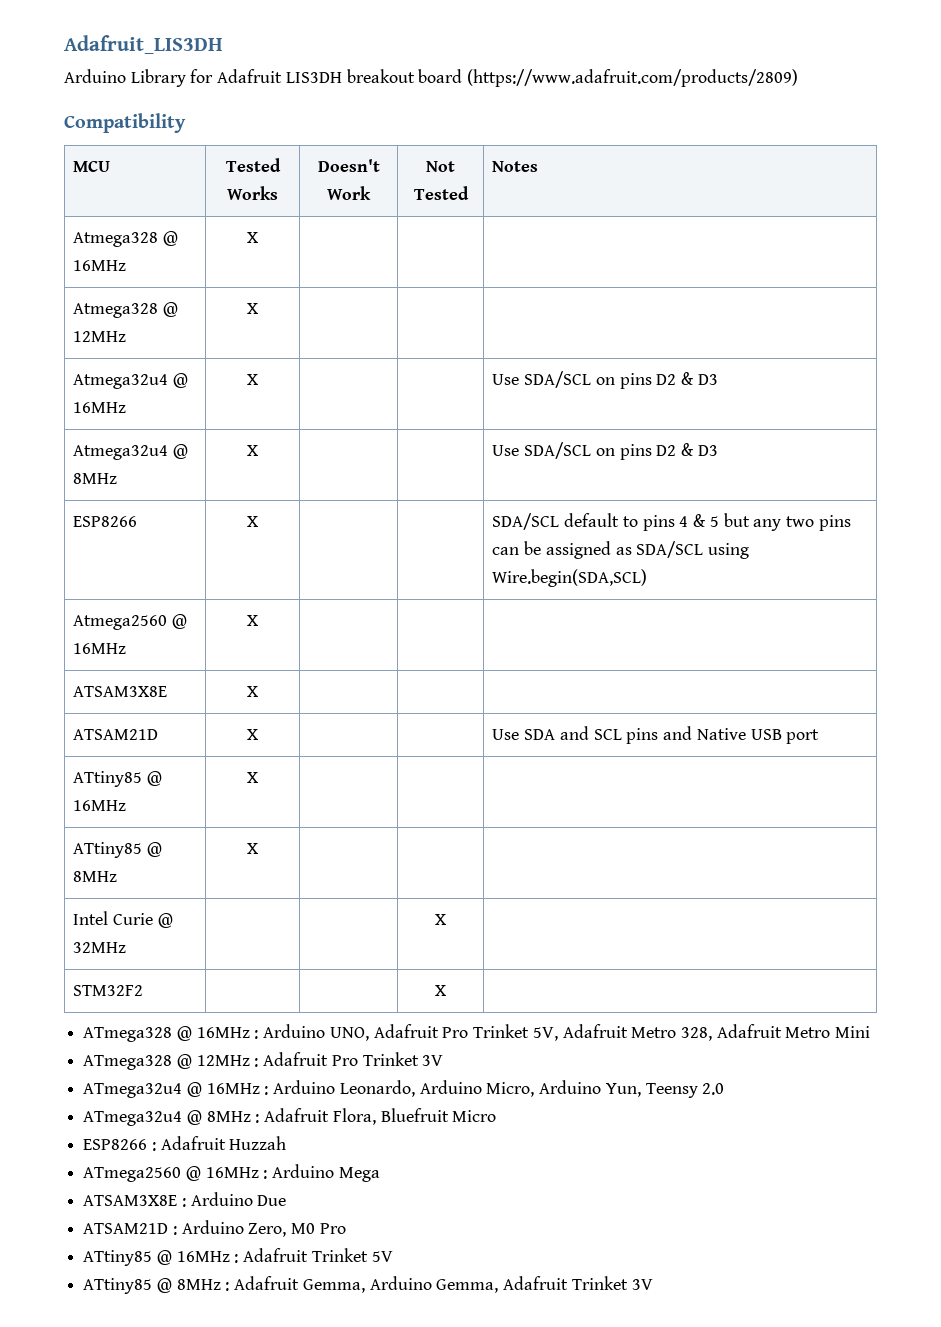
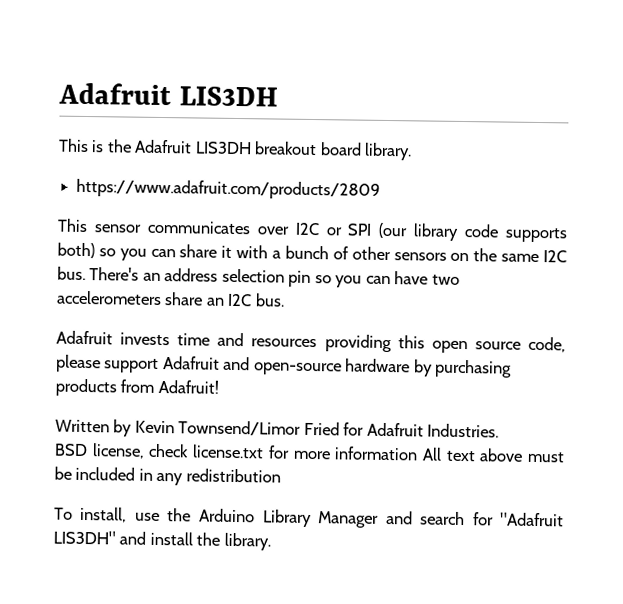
[64,35,223,54] [64,69,799,87] [64,113,186,133] [73,161,111,172] [225,158,281,172] [227,186,278,200] [317,159,380,172] [327,186,371,200] [426,161,455,172] [413,186,469,200] [492,161,539,172] [73,231,179,247] [73,260,127,271] [247,232,258,243] [73,302,179,318] [73,331,127,342] [247,303,258,314] [73,373,189,389] [73,402,127,413] [247,374,258,385] [492,371,718,389] [73,444,189,460] [73,473,118,484] [247,445,258,456] [492,442,718,460] [73,516,138,527] [247,516,258,527] [492,513,851,531] [492,541,750,559] [492,569,648,587] [73,614,188,630] [73,643,127,654] [247,615,258,626] [73,686,168,697] [247,686,258,697] [73,729,159,740] [247,729,258,740] [492,726,820,744] [73,771,163,787] [73,800,127,811] [247,772,258,783] [73,842,163,858] [73,871,118,882] [247,843,258,854] [73,911,173,928] [73,942,127,953] [435,914,446,925] [73,985,144,996] [435,985,446,996] [83,1024,871,1042] [83,1052,444,1070] [83,1080,725,1098] [83,1108,497,1126] [83,1136,287,1151] [83,1164,380,1182] [83,1192,287,1207] [83,1220,346,1237] [83,1248,393,1266] [83,1276,653,1294] Adafruit_LIS3DH // Arduino Library for Adafruit LIS3DH breakout board (https://www.adafruit.com/products/2809) // Compatibility // MCU | Tested Works | Doesn't Work | Not Tested | Notes // Atmega328 @ 16MHz | X | | | // Atmega328 @ 12MHz | X | | | // Atmega32u4 @ 16MHz | X | | | Use SDA/SCL on pins D2 & D3 // Atmega32u4 @ 8MHz | X | | | Use SDA/SCL on pins D2 & D3 // ESP8266 | X | | | SDA/SCL default to pins 4 & 5 but any two pins can be assigned as SDA/SCL using Wire.begin(SDA,SCL) // Atmega2560 @ 16MHz | X | | | // ATSAM3X8E | X | | | // ATSAM21D | X | | | Use SDA and SCL pins and Native USB port // ATtiny85 @ 16MHz | X | | | // ATtiny85 @ 8MHz | X | | | // Intel Curie @ 32MHz | | | X | // STM32F2 | | | X | // ATmega328 @ 16MHz : Arduino UNO, Adafruit Pro Trinket 5V, Adafruit Metro 328, Adafruit Metro Mini // ATmega328 @ 12MHz : Adafruit Pro Trinket 3V // ATmega32u4 @ 16MHz : Arduino Leonardo, Arduino Micro, Arduino Yun, Teensy 2.0 // ATmega32u4 @ 8MHz : Adafruit Flora, Bluefruit Micro // ESP8266 : Adafruit Huzzah // ATmega2560 @ 16MHz : Arduino Mega // ATSAM3X8E : Arduino Due // ATSAM21D : Arduino Zero, M0 Pro // ATtiny85 @ 16MHz : Adafruit Trinket 5V // ATtiny85 @ 8MHz : Adafruit Gemma, Arduino Gemma, Adafruit Trinket 3V -> [58,82,278,107] [58,138,413,161] [76,178,381,200] [57,218,567,243] [57,242,568,263] [57,266,460,288] [56,290,285,307] [56,330,566,354] [56,354,513,378] [55,378,219,397] [55,419,500,438] [54,443,565,463] [54,466,281,486] [54,506,564,528] [53,530,271,551] Adafruit LIS3DH // This is the Adafruit LIS3DH breakout board library. // https://www.adafruit.com/products/2809 // This sensor communicates over I2C or SPI (our library code supports both) so you can share it with a bunch of other sensors on the same I2C bus. There's an address selection pin so you can have two accelerometers share an I2C bus. // Adafruit invests time and resources providing this open source code, please support Adafruit and open-source hardware by purchasing products from Adafruit! // Written by Kevin Townsend/Limor Fried for Adafruit Industries. // BSD license, check license.txt for more information All text above must be included in any redistribution // To install, use the Arduino Library Manager and search for "Adafruit LIS3DH" and install the library.

